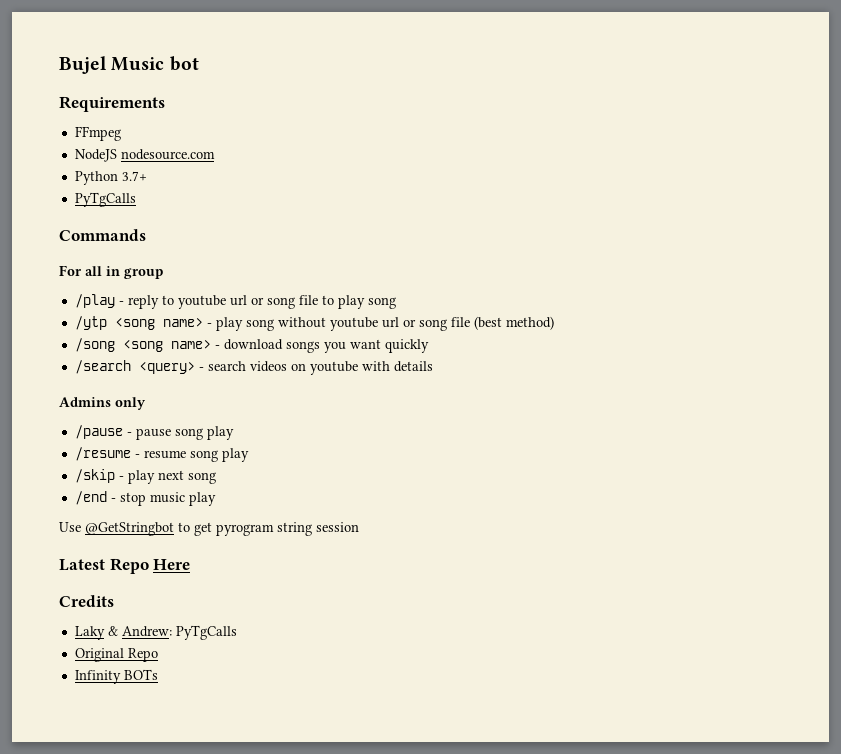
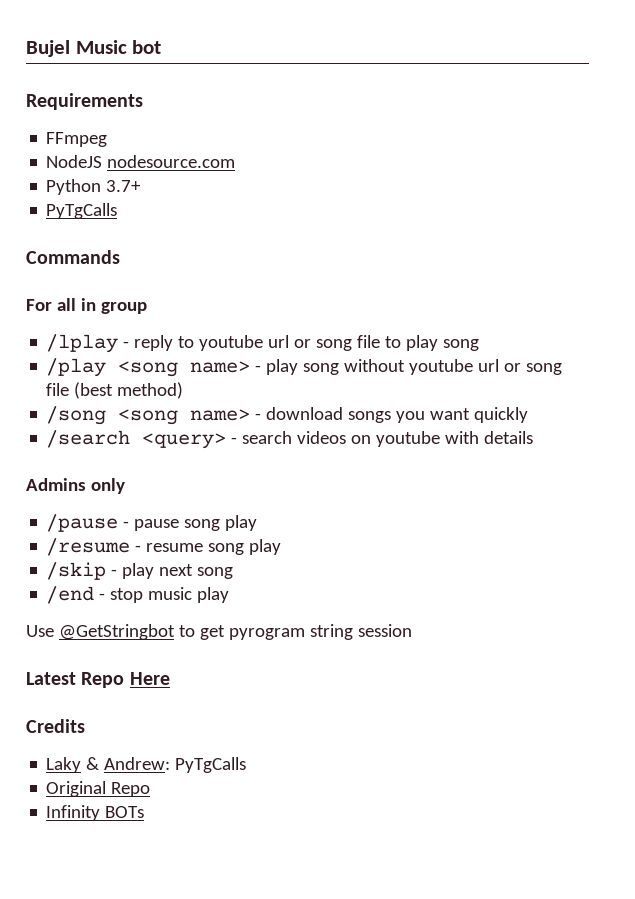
[74,294,115,308] /play -> [46,334,119,353] /lplay
[74,316,107,330] /ytp -> [46,358,107,377] /play

